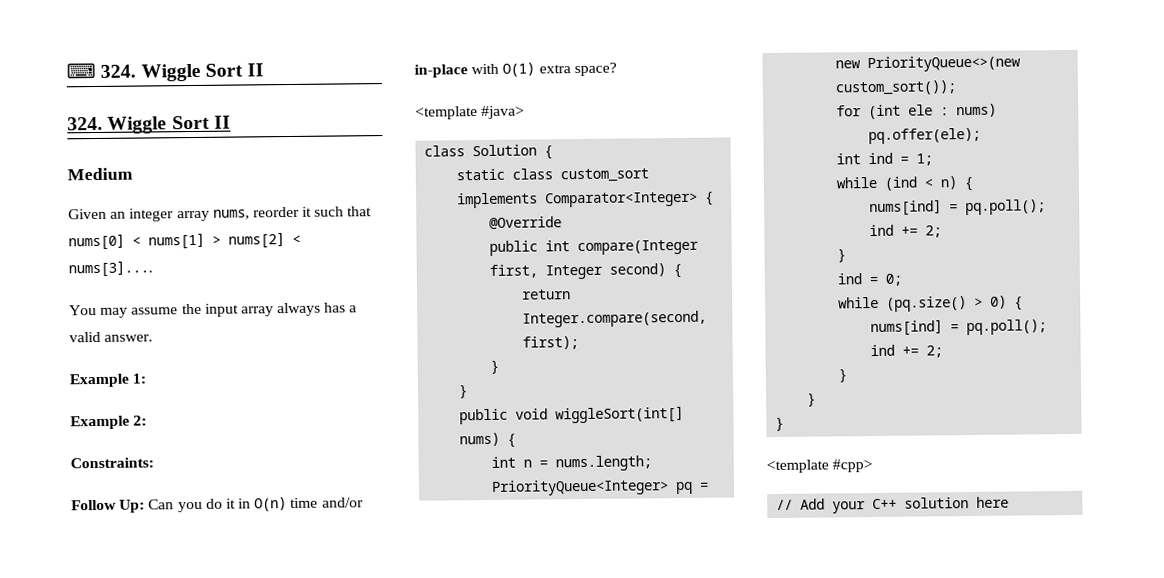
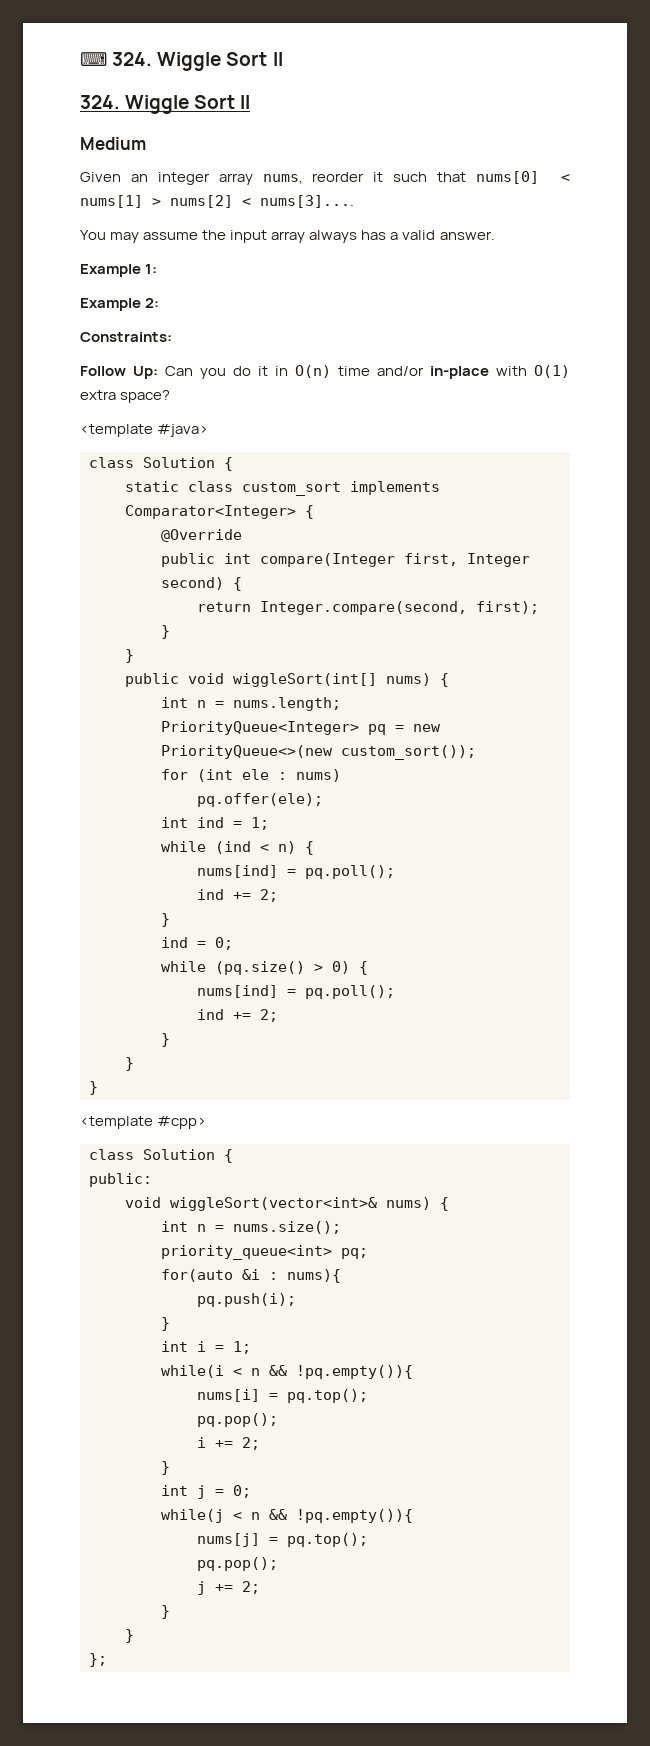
[776,496,1010,514] // Add your C++ solution here -> [89,1149,233,1163] [89,1173,152,1187] [125,1197,449,1211] [161,1221,341,1234] [161,1245,368,1260] [161,1269,341,1283] [197,1293,296,1307] [161,1317,170,1331] [161,1341,251,1354] [161,1365,413,1379] [197,1389,368,1403] [197,1413,278,1427] [197,1437,260,1450] [161,1461,170,1475] [161,1485,251,1499] [161,1509,413,1523] [197,1533,368,1547] [197,1557,278,1571] [197,1581,260,1595] [161,1605,170,1619] [125,1629,134,1643] [89,1653,107,1667] class Solution { // public: // void wiggleSort(vector<int>& nums) { // int n = nums.size(); // priority_queue<int> pq; // for(auto &i : nums){ // pq.push(i); // } // int i = 1; // while(i < n && !pq.empty()){ // nums[i] = pq.top(); // pq.pop(); // i += 2; // } // int j = 0; // while(j < n && !pq.empty()){ // nums[j] = pq.top(); // pq.pop(); // j += 2; // } // } // };

